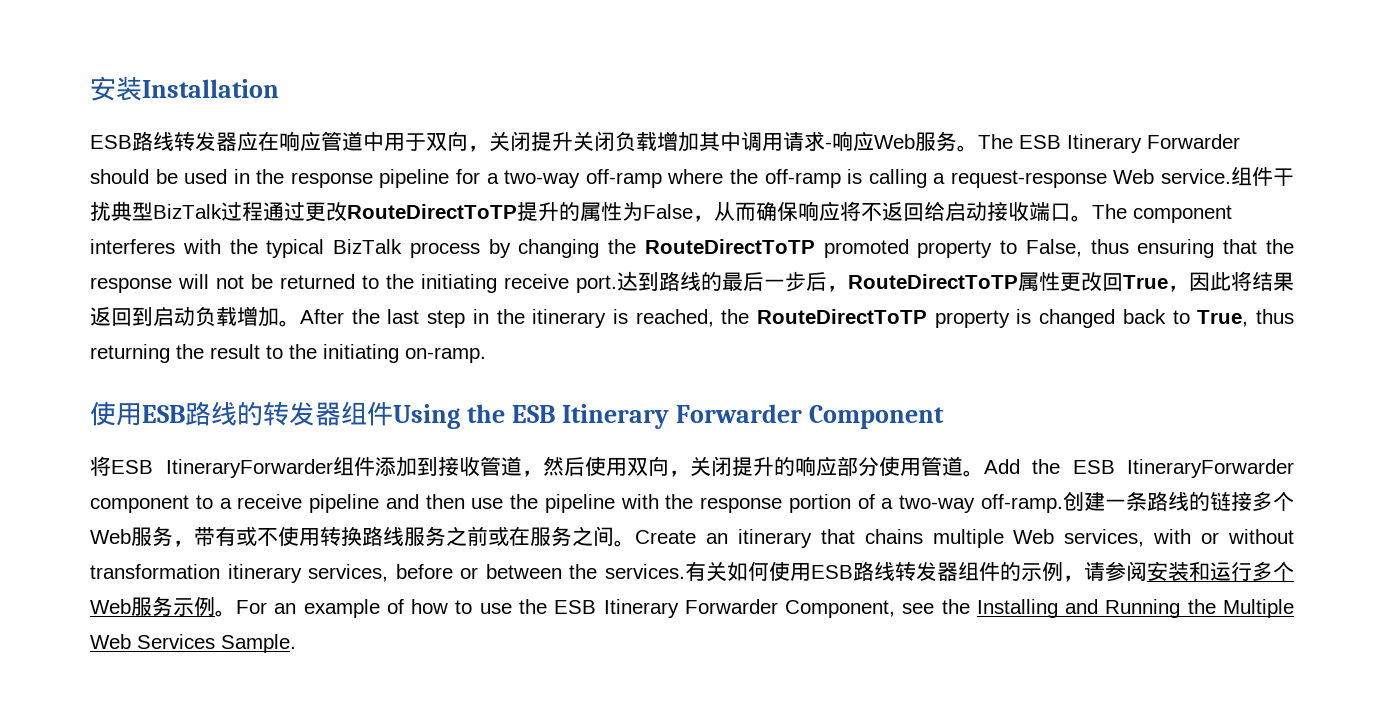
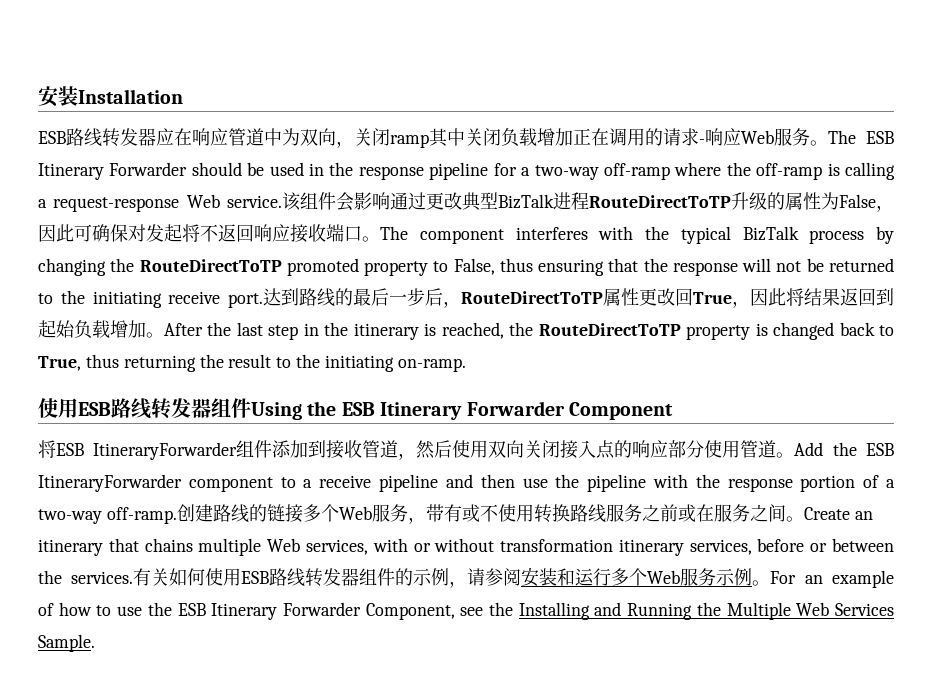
[384,131,573,152] 用于双向，关闭提升 -> [282,128,465,148] 为双向，关闭ramp其中
[699,131,783,152] 其中调用 -> [573,128,663,146] 正在调用的
[1230,167,1294,186] [90,201,840,222] 组件干扰典型BizTalk过程通过更改RouteDirectToTP提升的属性为False，从而确保响应 -> [281,192,894,212] [38,224,182,242] 该组件会影响通过更改典型BizTalk进程RouteDirectToTP升级的属性为False，因此可确保对发起
[924,201,987,221] 给启动 -> [254,224,290,242] 响应
[153,306,195,326] 启动 -> [38,320,75,338] 起始
[237,401,263,426] 的 -> (151, 408) none
[668,456,774,477] ，关闭提升 -> [524,440,616,459] 关闭接入点
[1104,491,1147,511] 一条 -> (213, 513) none

